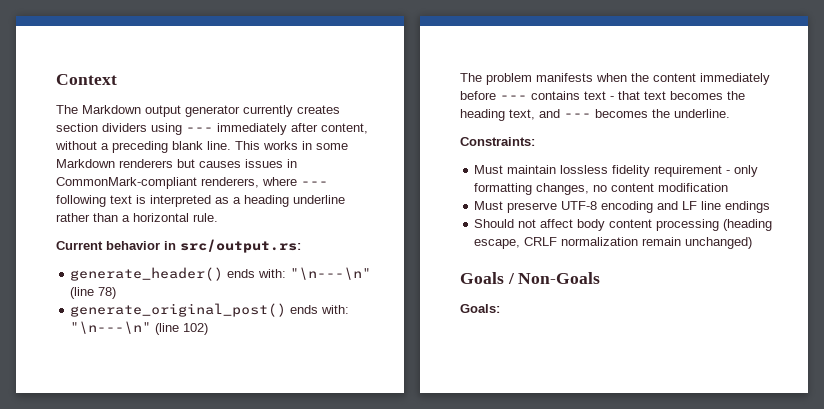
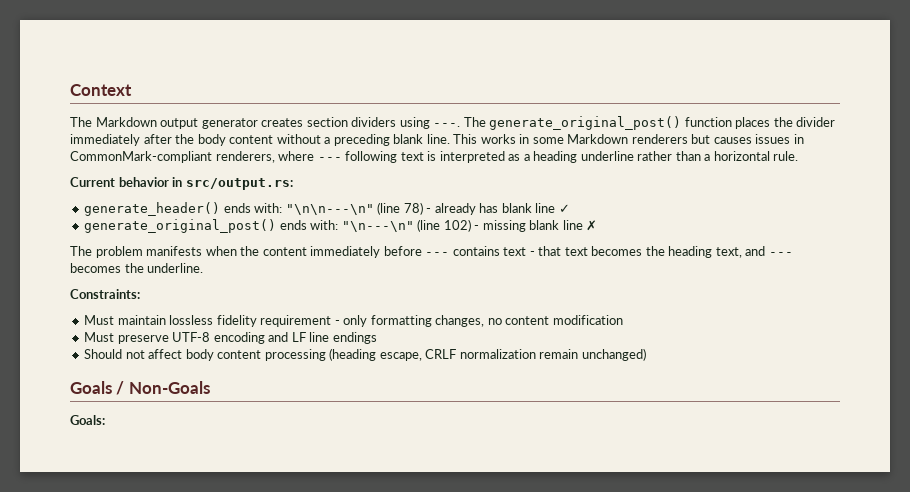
[243,105,293,117] currently -> (258, 123) none
[186,123,368,135] --- immediately after content, -> [433,116,836,130] [70,134,274,146] ---. The generate_original_post() function places the divider immediately after the body content
[290,267,372,280] "\n---\n" -> [285,204,374,215] "\n\n---\n"
(117, 293) none -> [426,203,570,215] - already has blank line ✓
(209, 329) none -> [474,220,598,232] - missing blank line ✗

